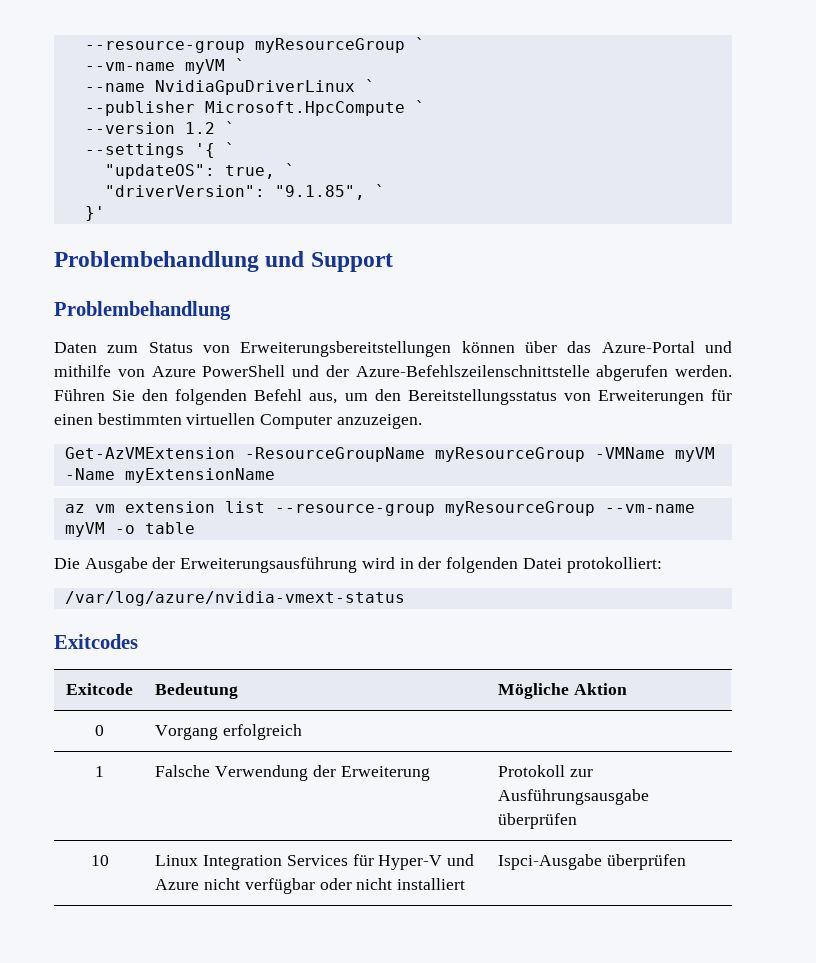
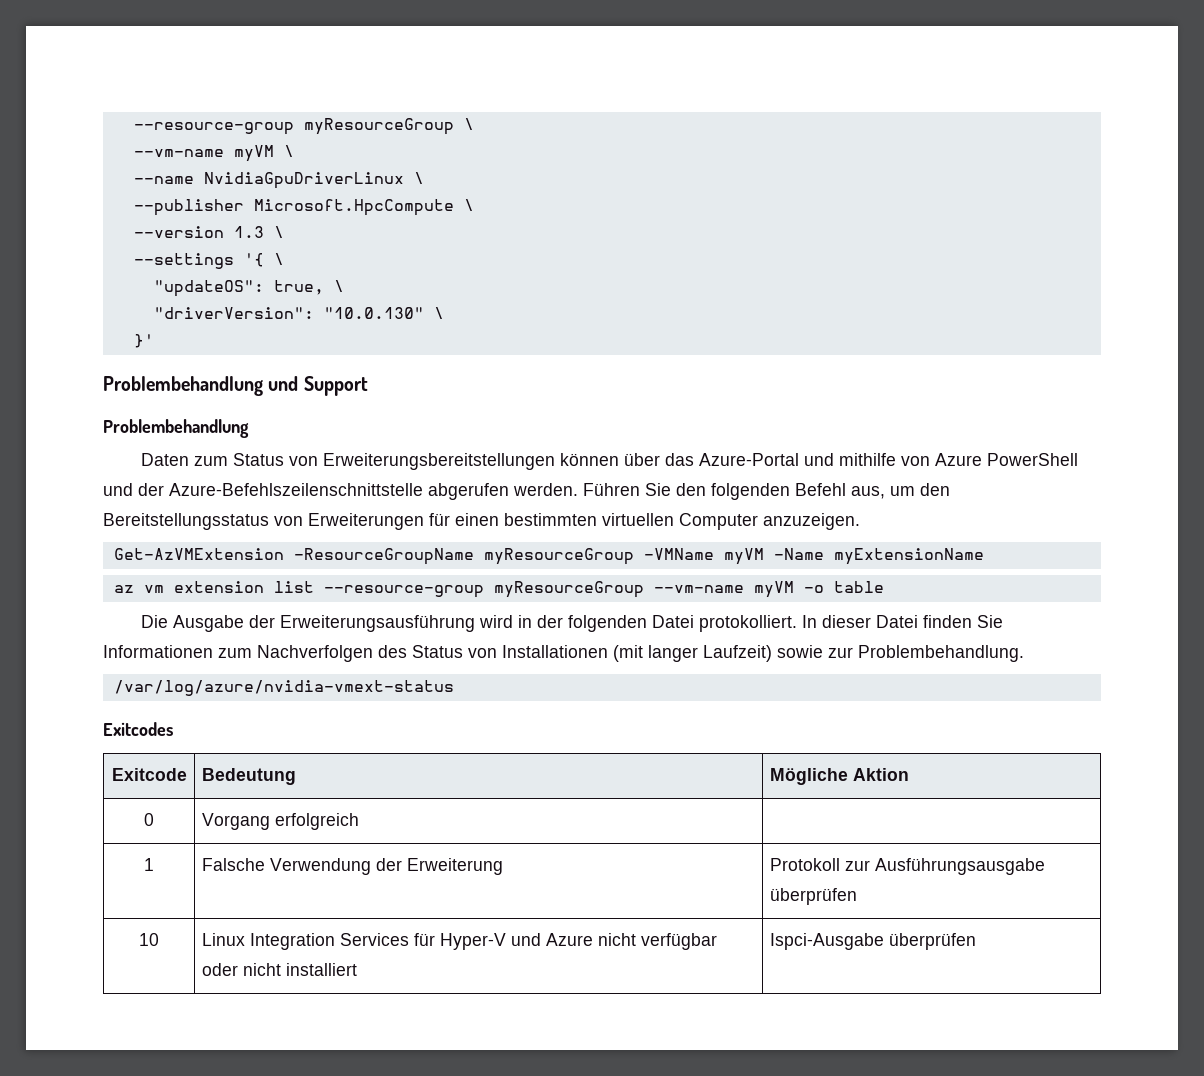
[84,37,425,53] [84,58,245,74] --resource-group myResourceGroup ` // --vm-name myVM ` -> [133,118,474,135] [133,145,294,162] --resource-group myResourceGroup \ // --vm-name myVM \
[364,79,375,92] ` -> [413,172,424,184] \
[414,100,425,113] ` -> [463,199,474,211] \
[184,121,235,134] 1.2 ` -> [233,226,284,238] 1.3 \
[224,142,235,155] ` -> [273,253,284,265] \
[284,163,295,176] ` -> [333,280,344,292] \
[274,184,385,200] "9.1.85", ` -> [323,307,444,319] "10.0.130" \
[566,557,662,573] protokolliert: -> [698,615,1003,632] [103,645,1024,662] protokolliert. In dieser Datei finden Sie Informationen zum Nachverfolgen des Status von Installationen (mit langer Laufzeit) sowie zur Problembehandlung.

